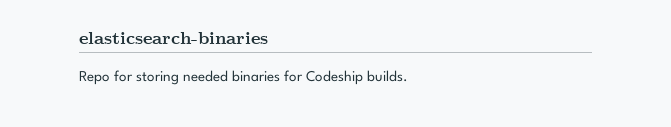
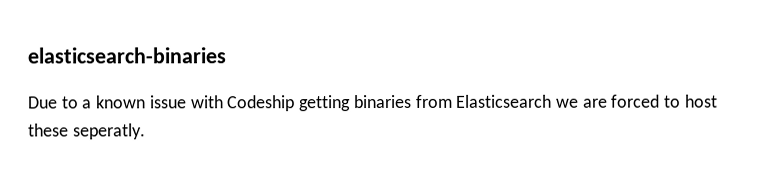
[79,70,409,85] Repo for storing needed binaries for Codeship builds. -> [28,94,718,112] [28,123,146,140] Due to a known issue with Codeship getting binaries from Elasticsearch we are forced to host these seperatly.

